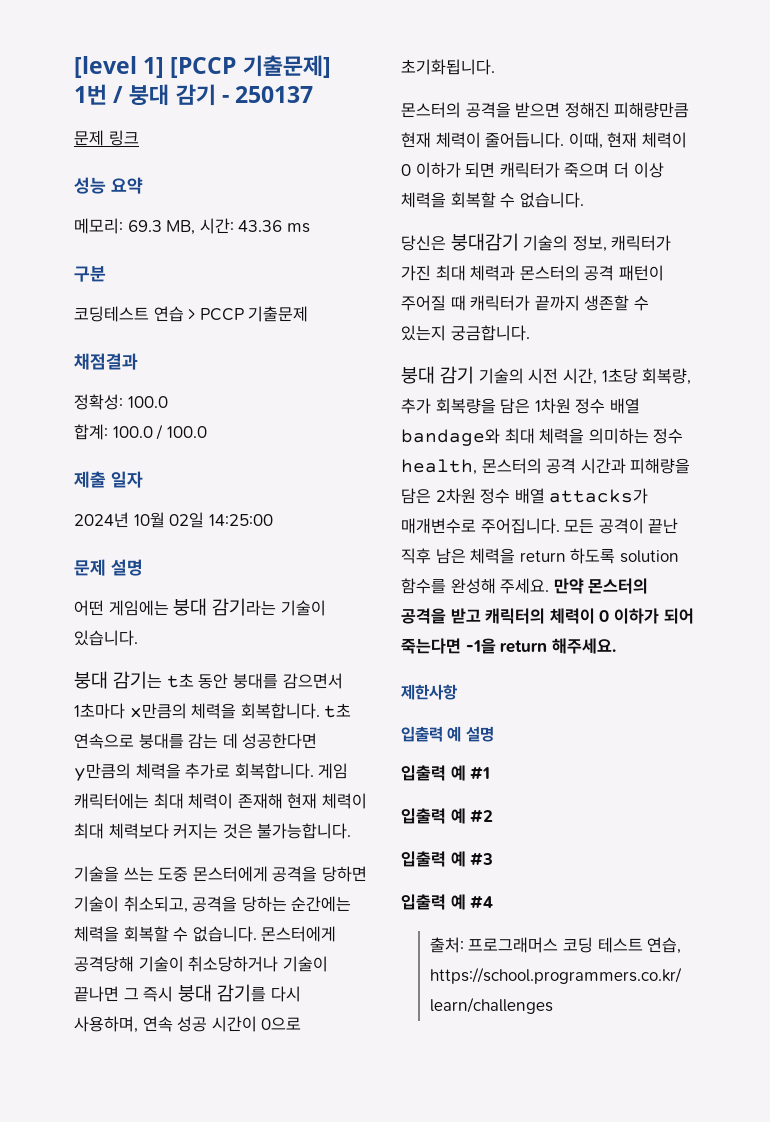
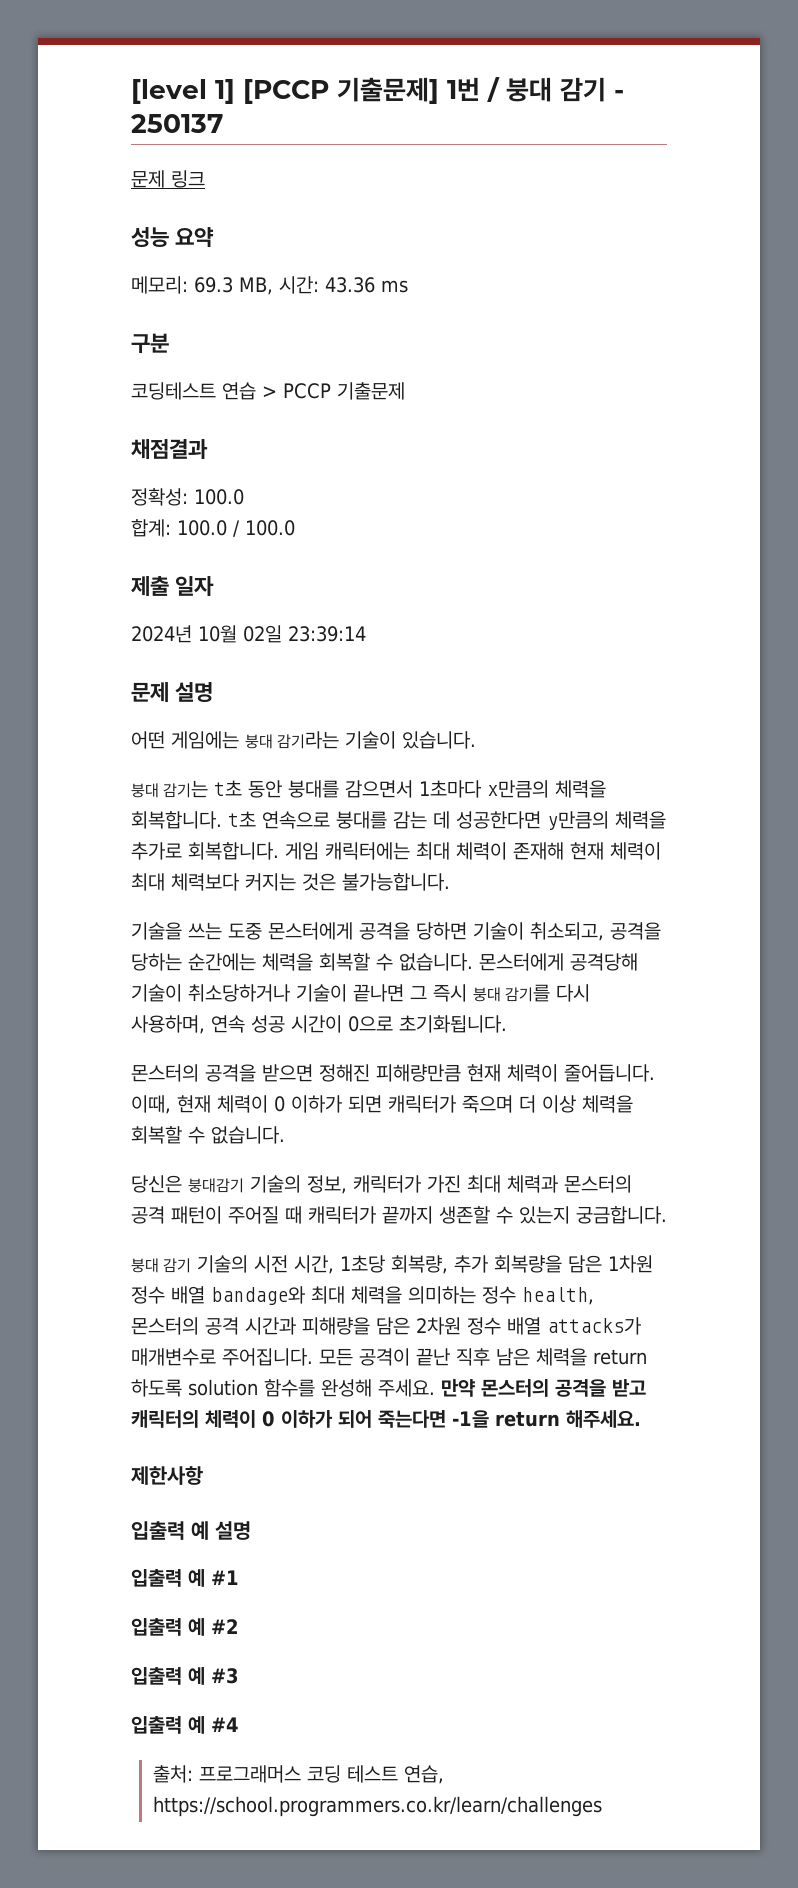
[208,514,273,526] 14:25:00 -> [288,626,366,642] 23:39:14

